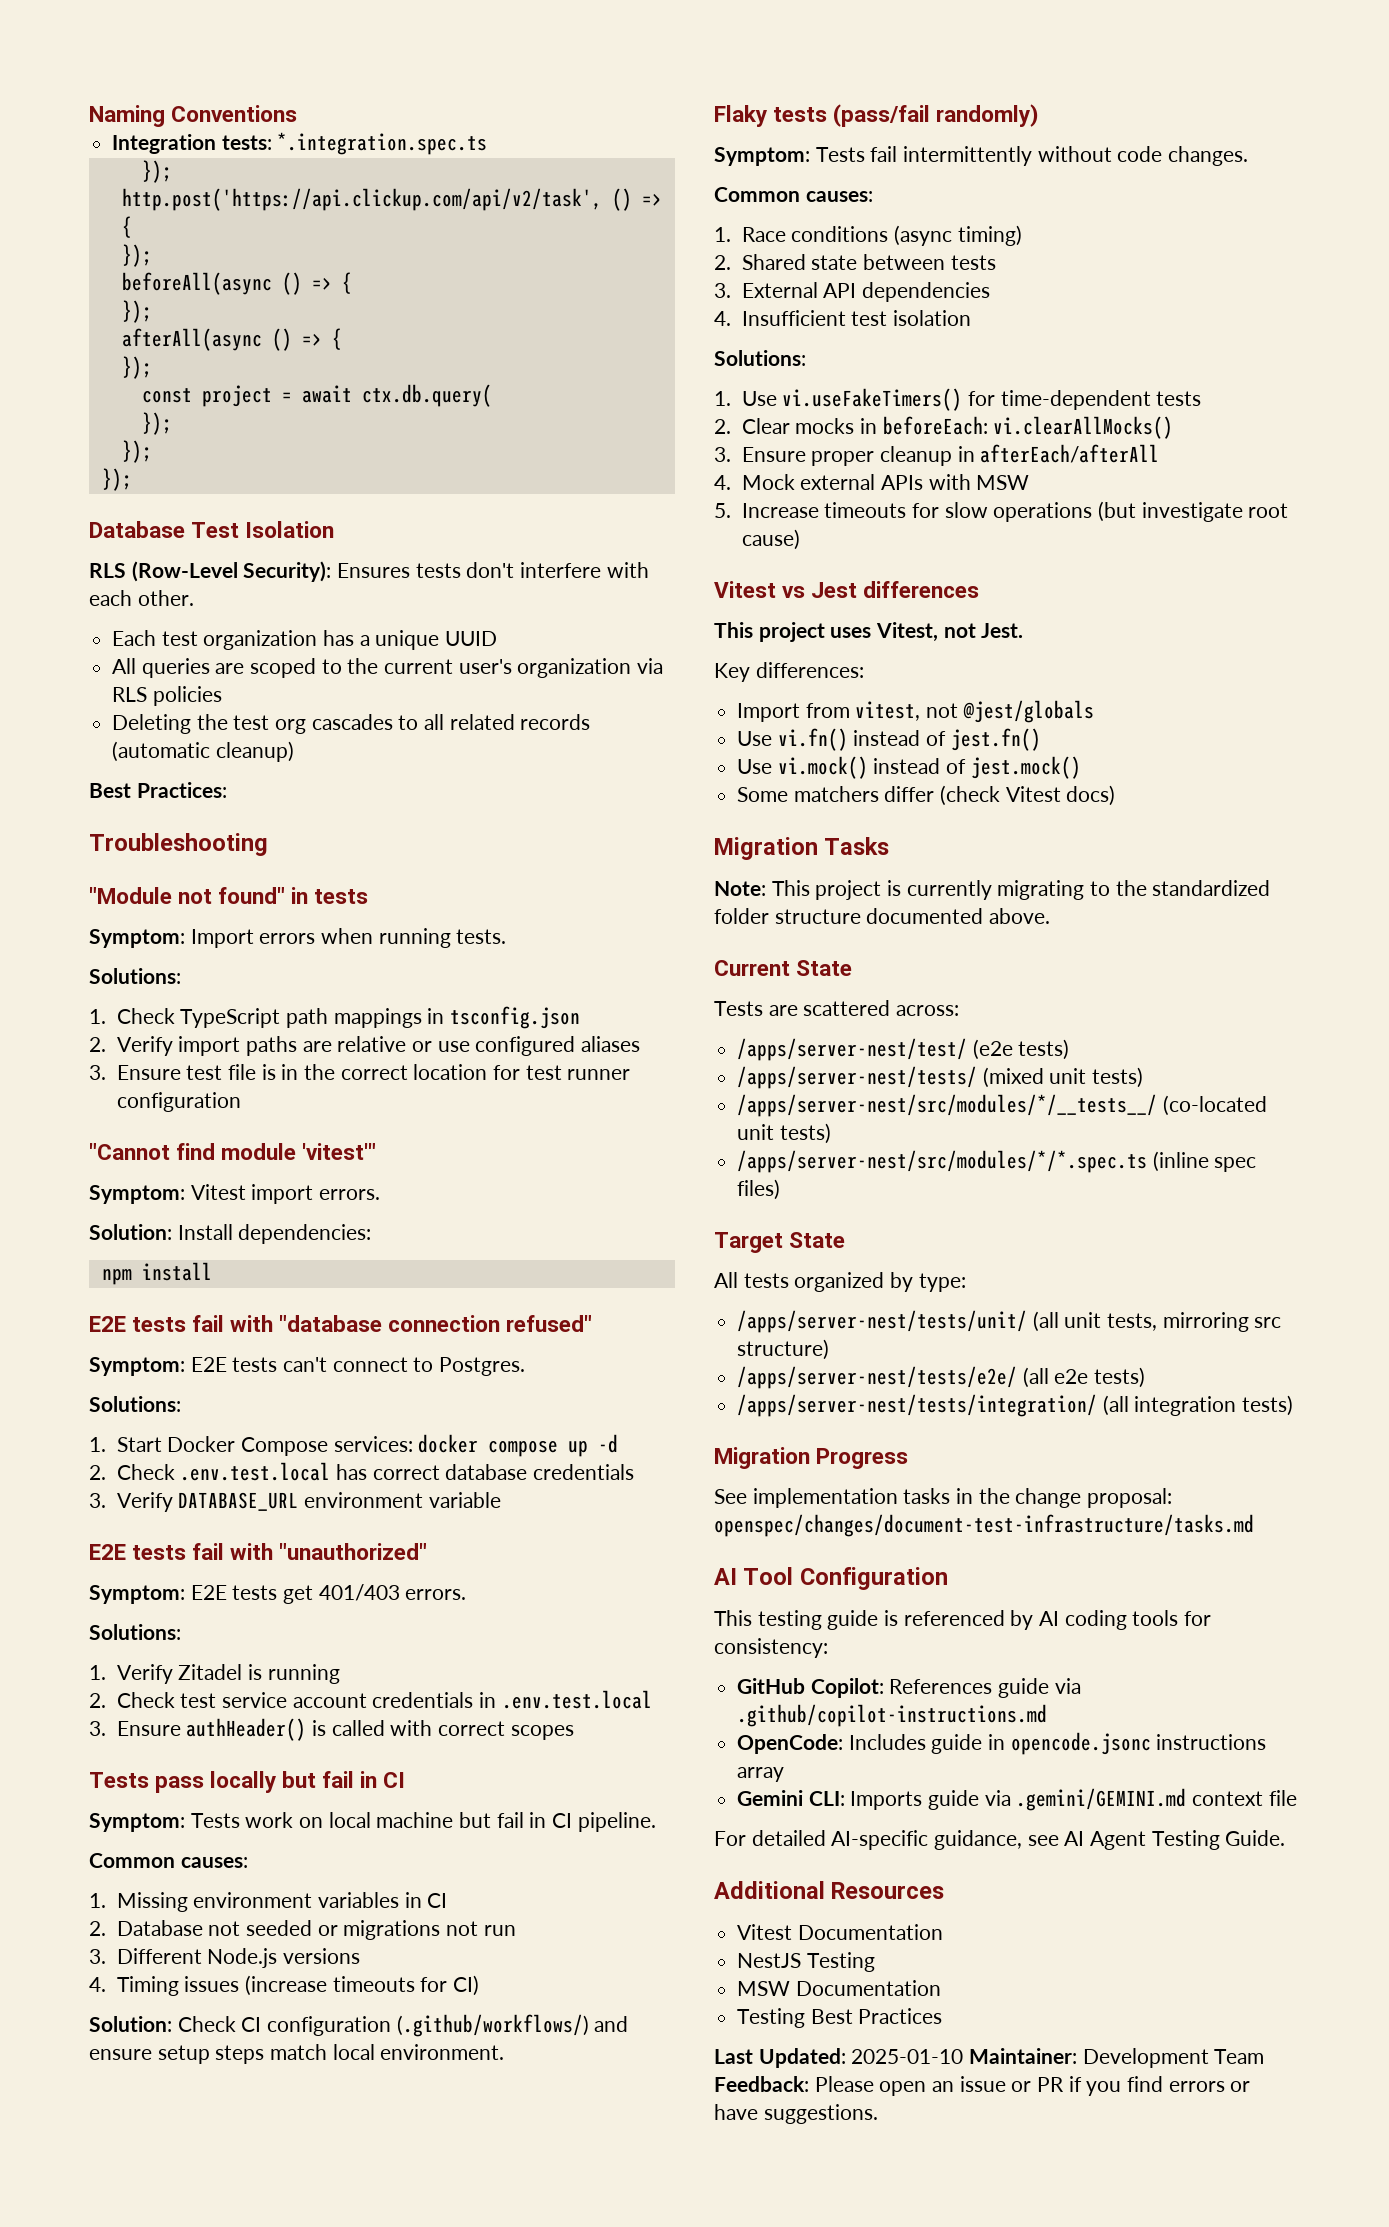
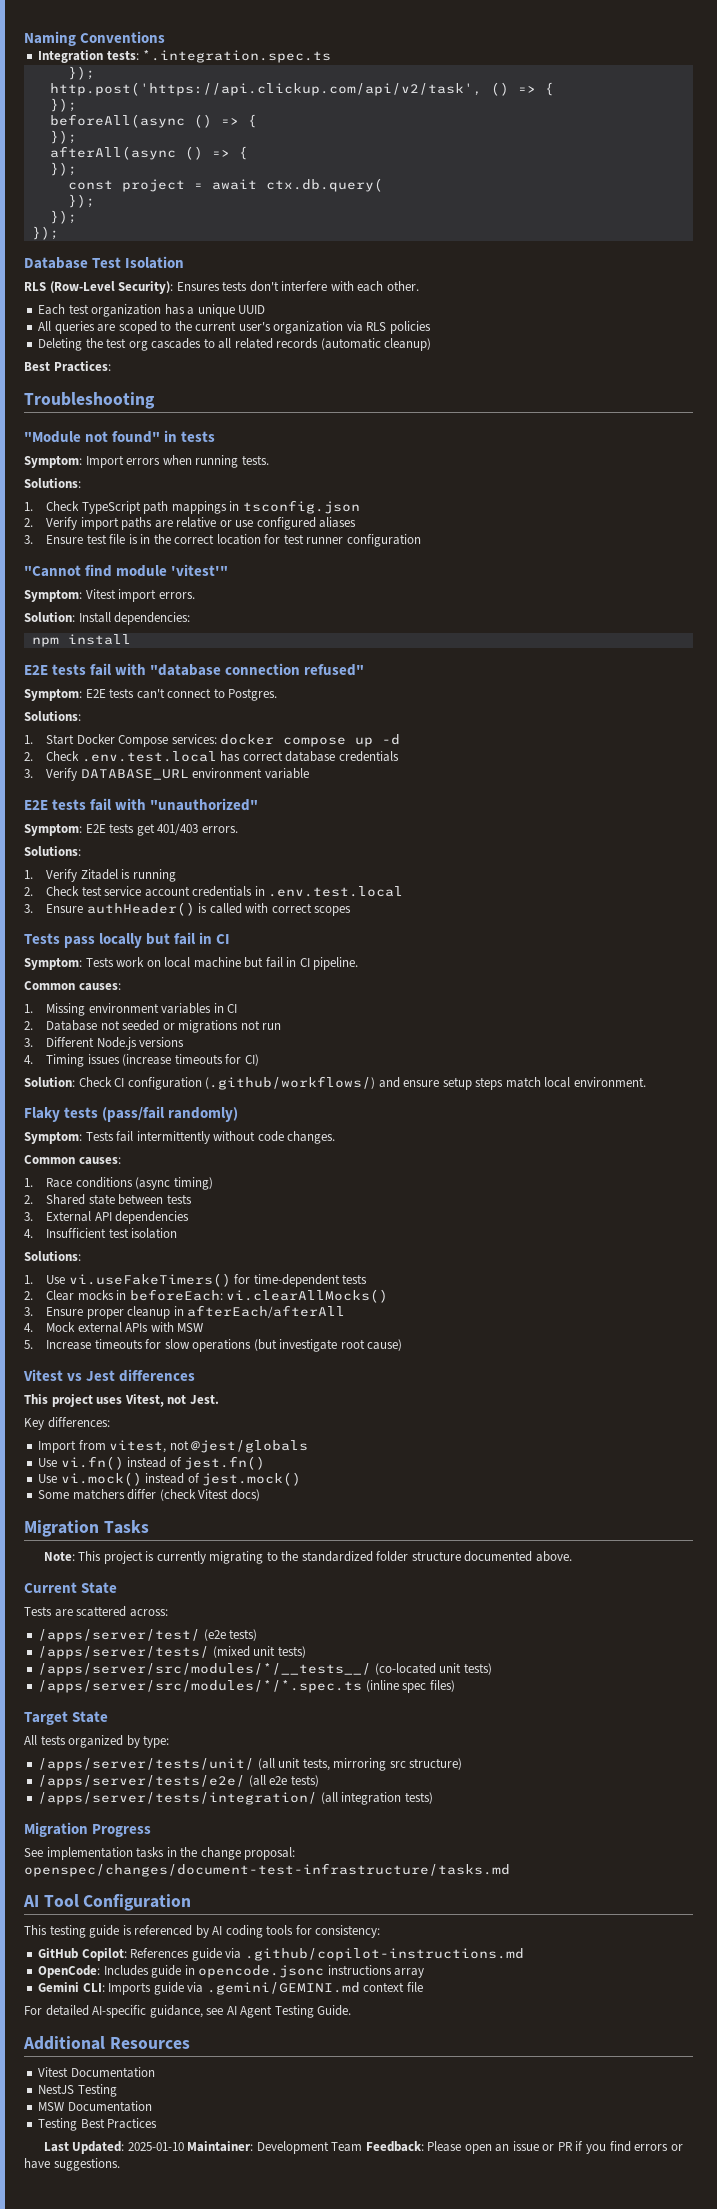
[737,1038,968,1061] /apps/server-nest/test/ -> [38,1629,201,1642] /apps/server/test/
[737,1066,978,1089] /apps/server-nest/tests/ -> [38,1646,210,1659] /apps/server/tests/
[737,1094,1158,1117] /apps/server-nest/src/modules/*/__tests__/ -> [38,1663,372,1676] /apps/server/src/modules/*/__tests__/
[737,1150,1148,1173] /apps/server-nest/src/modules/*/*.spec.ts -> [38,1680,363,1693] /apps/server/src/modules/*/*.spec.ts
[737,1310,1028,1333] /apps/server-nest/tests/unit/ -> [38,1758,255,1771] /apps/server/tests/unit/
[737,1366,1018,1389] /apps/server-nest/tests/e2e/ -> [38,1775,246,1788] /apps/server/tests/e2e/
[737,1394,1098,1417] /apps/server-nest/tests/integration/ -> [38,1792,318,1805] /apps/server/tests/integration/

